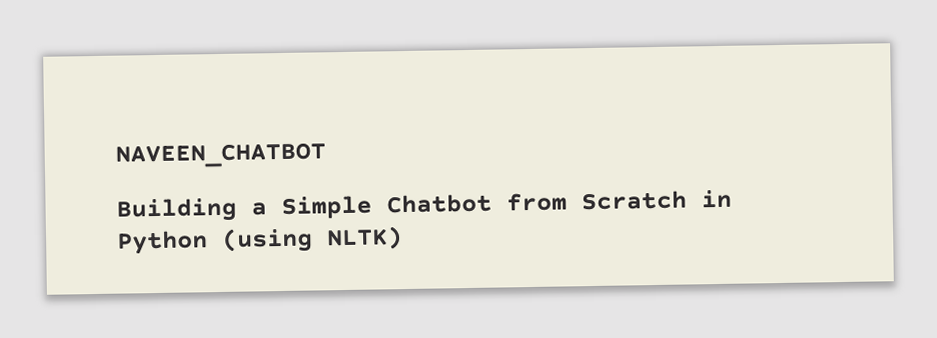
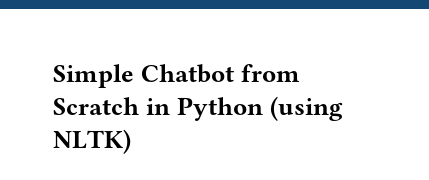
[115,142,326,169] [116,197,267,223] NAVEEN_CHATBOT // Building a -> (53, 76) none

